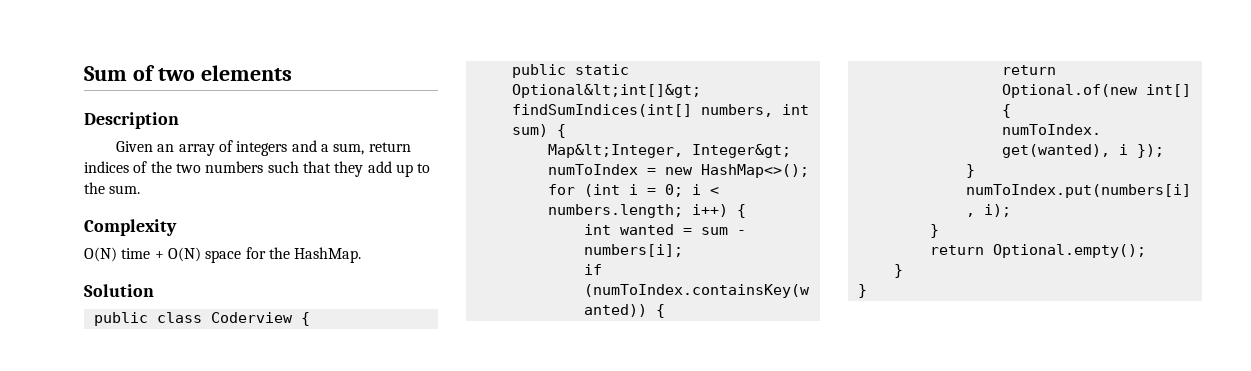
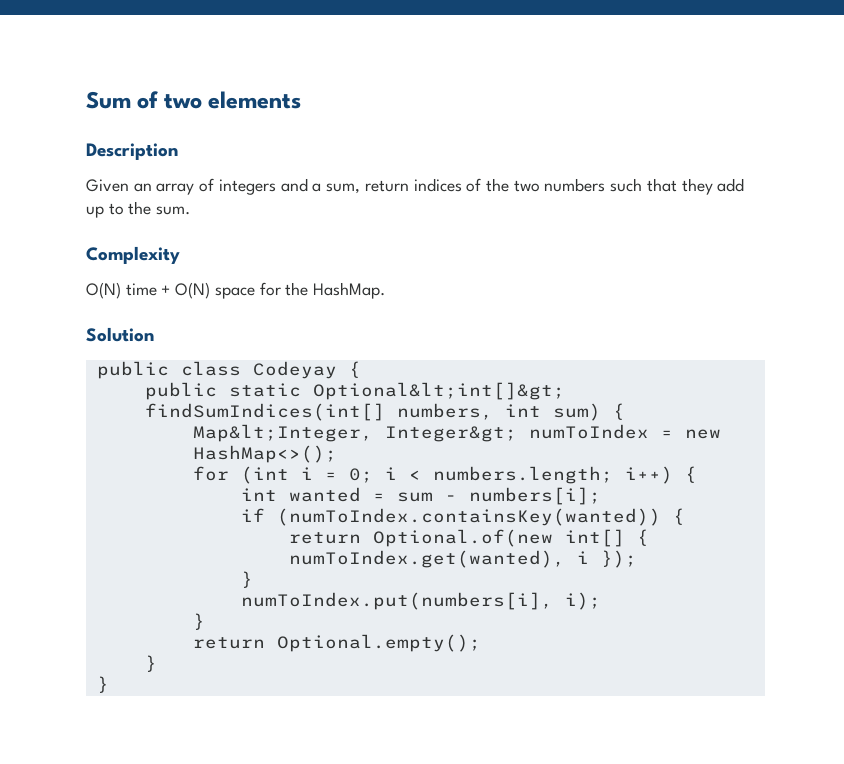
[210,312,293,323] Coderview -> [252,361,337,379] Codeyay

